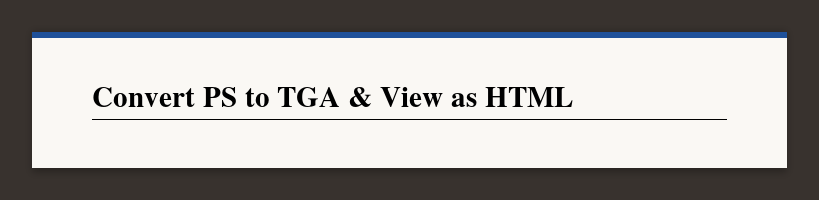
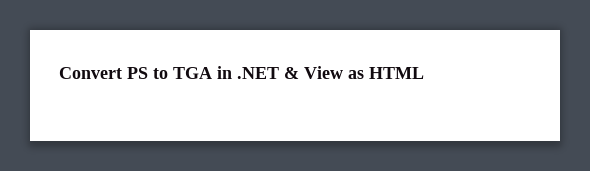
(341, 97) none -> [217,66,279,79] in .NET

